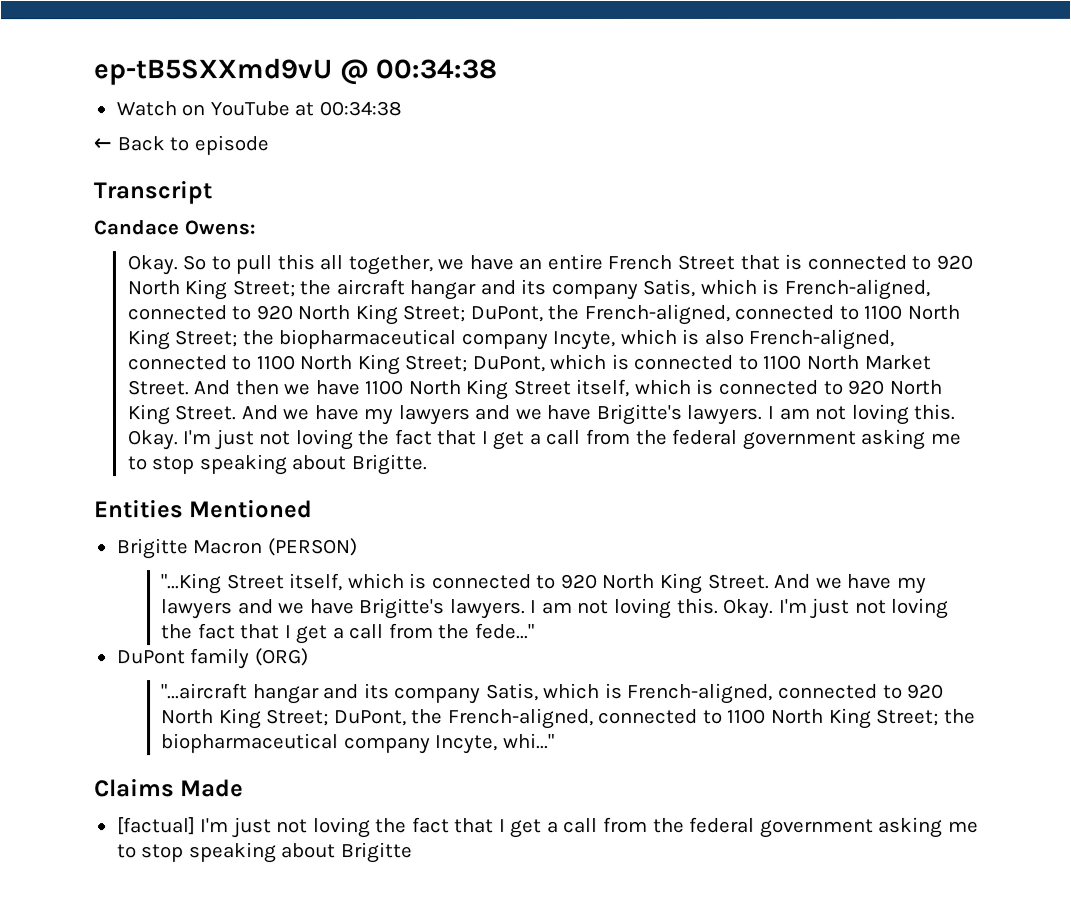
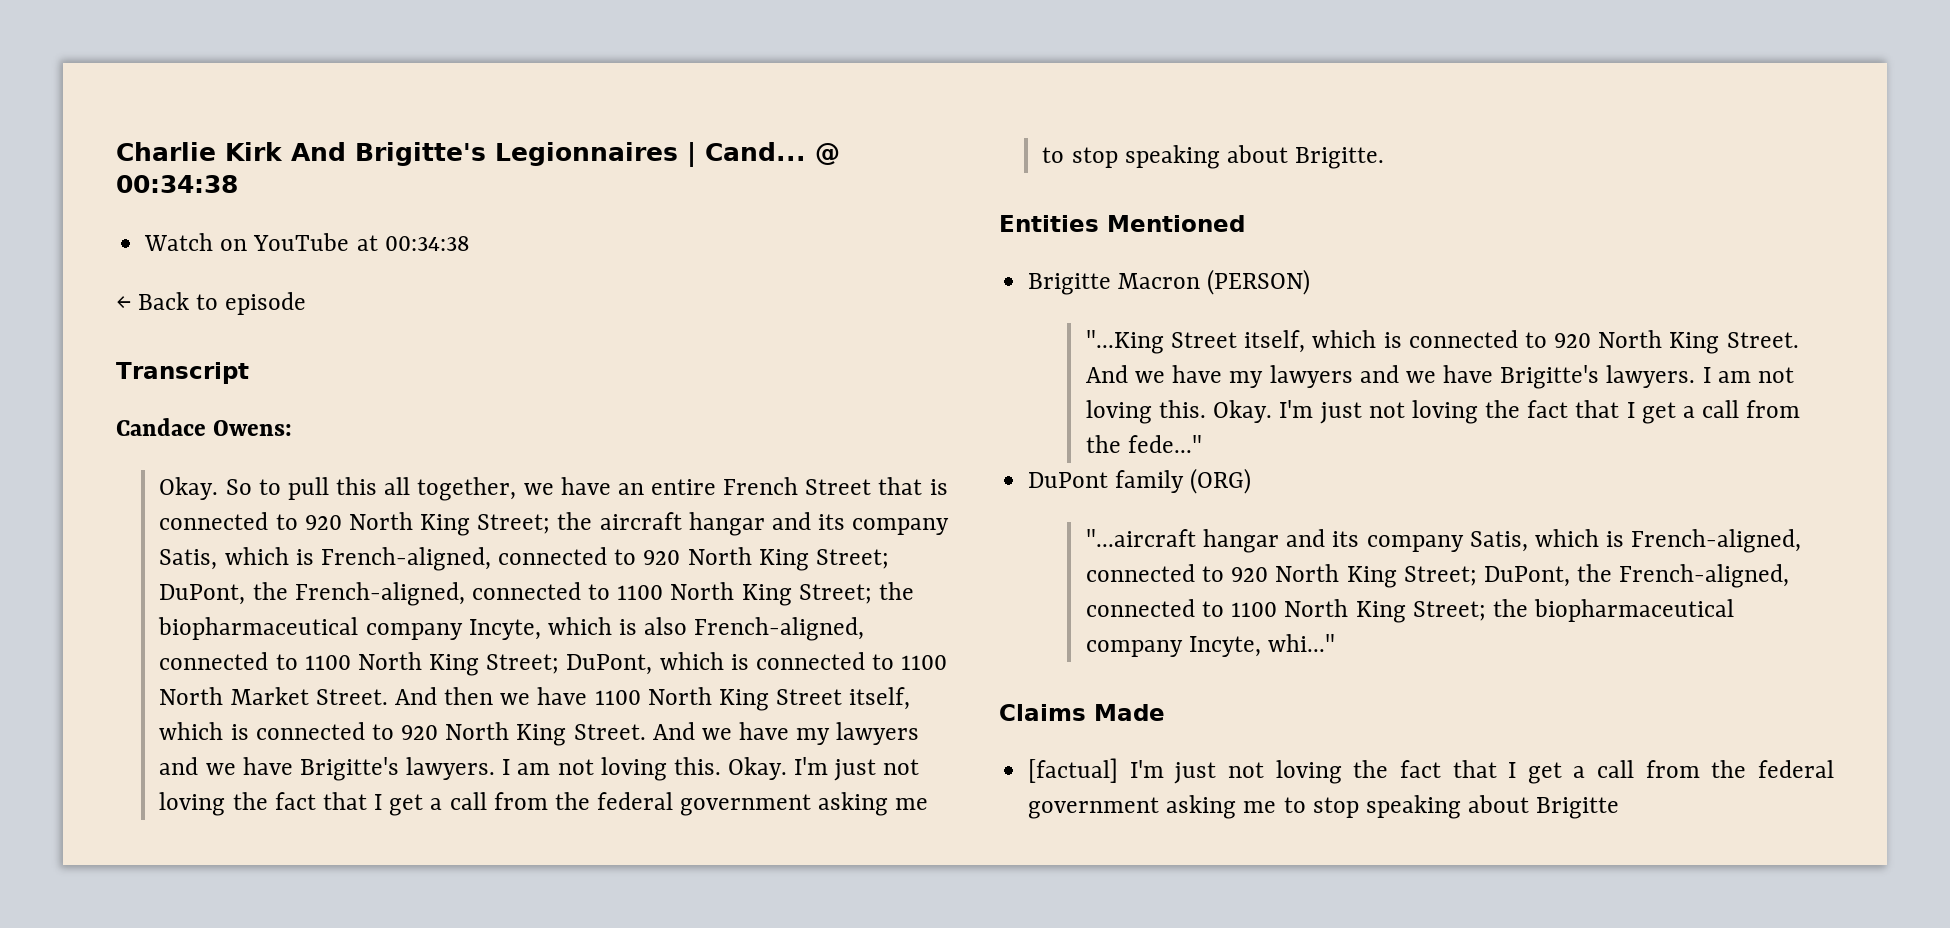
[93,58,332,86] ep-tB5SXXmd9vU -> [116,142,806,167] Charlie Kirk And Brigitte's Legionnaires | Cand...

